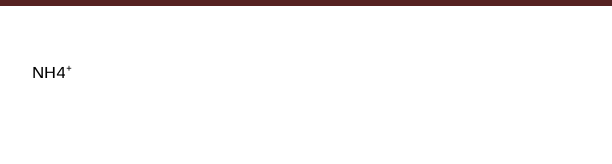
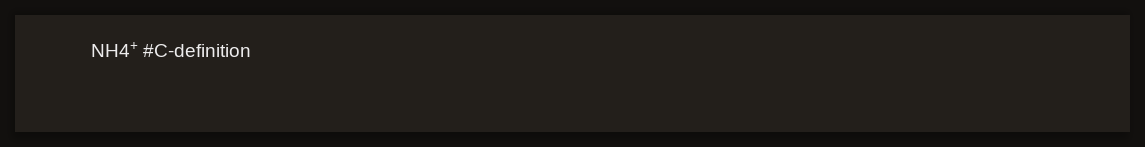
(72, 71) none -> [143,44,252,57] #C-definition

